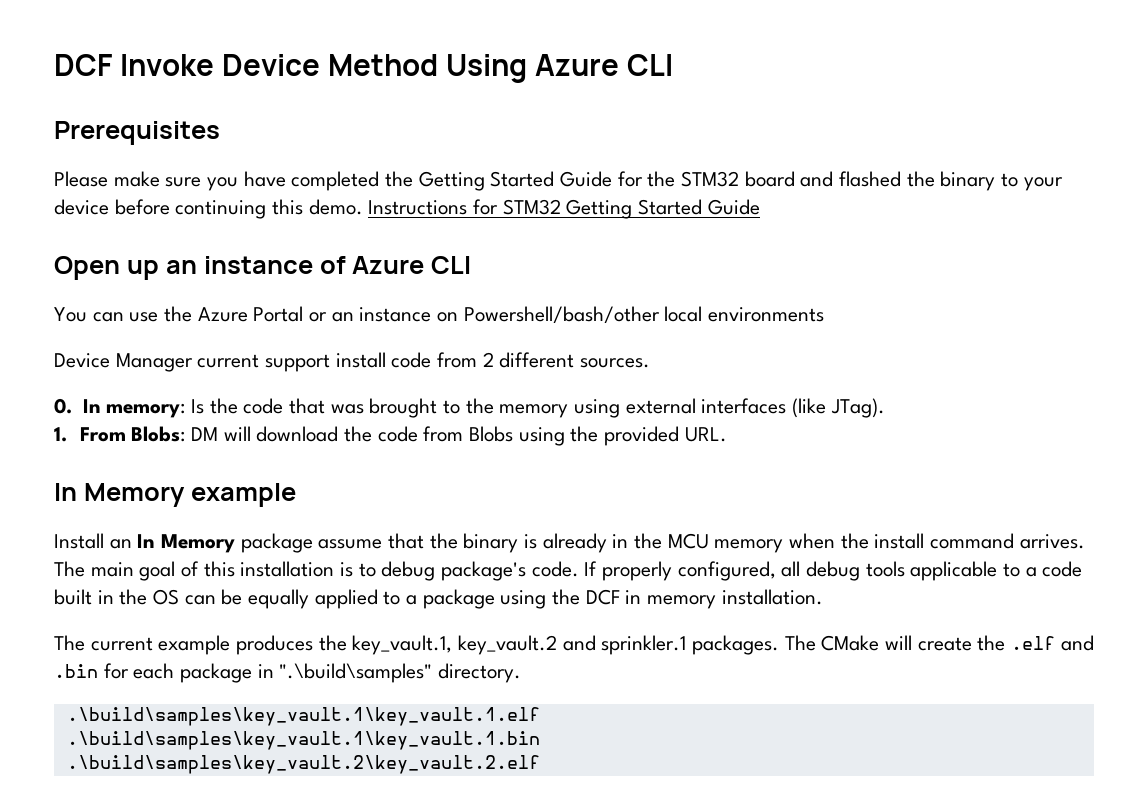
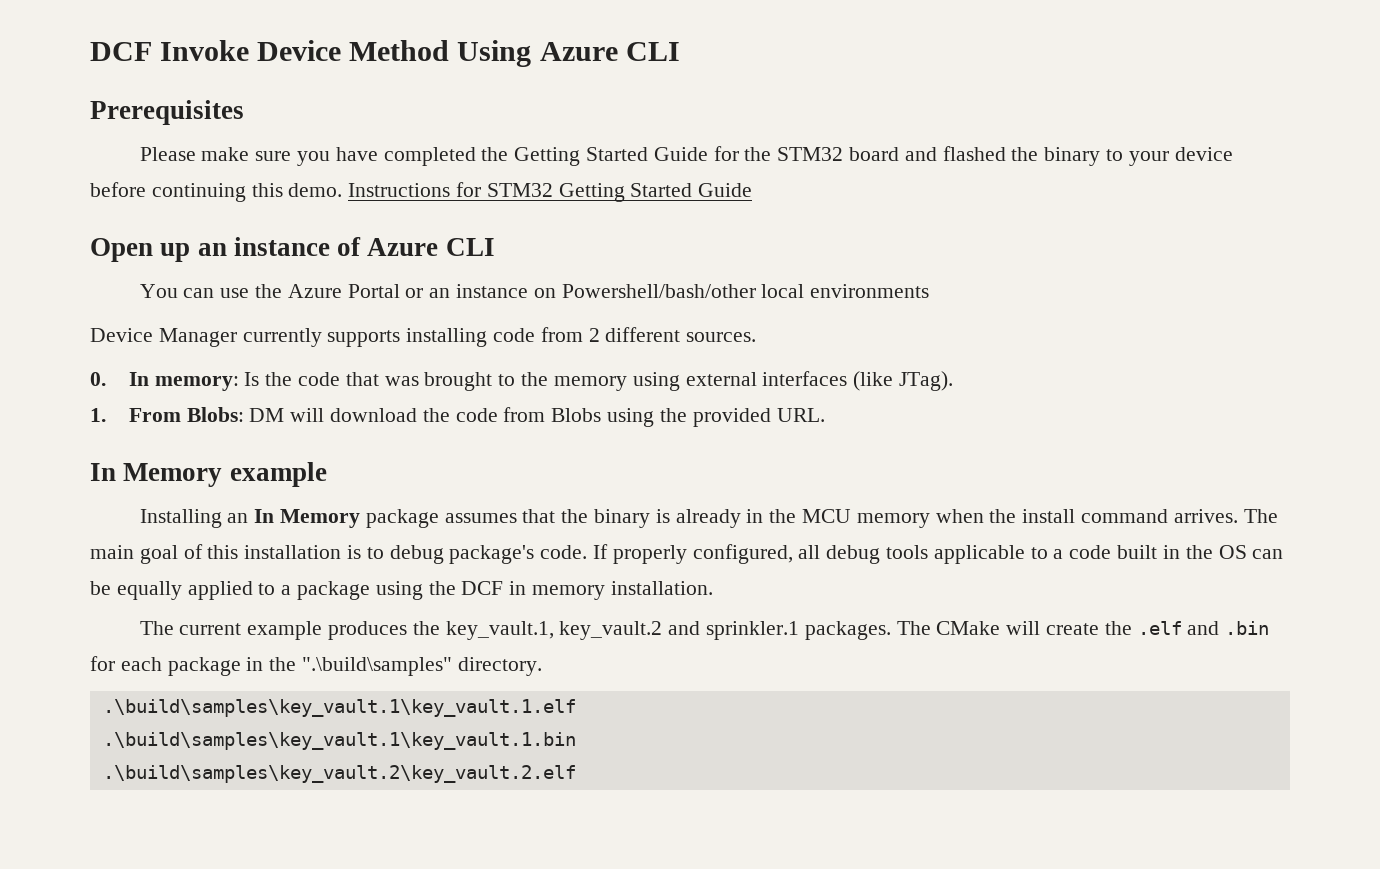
[197,352,386,372] current support install -> [242,328,488,347] currently supports installing
[54,533,104,549] Install -> [139,509,222,528] Installing
[318,539,383,549] assume -> [444,513,517,523] assumes
(274, 671) none -> [269,657,297,671] the

